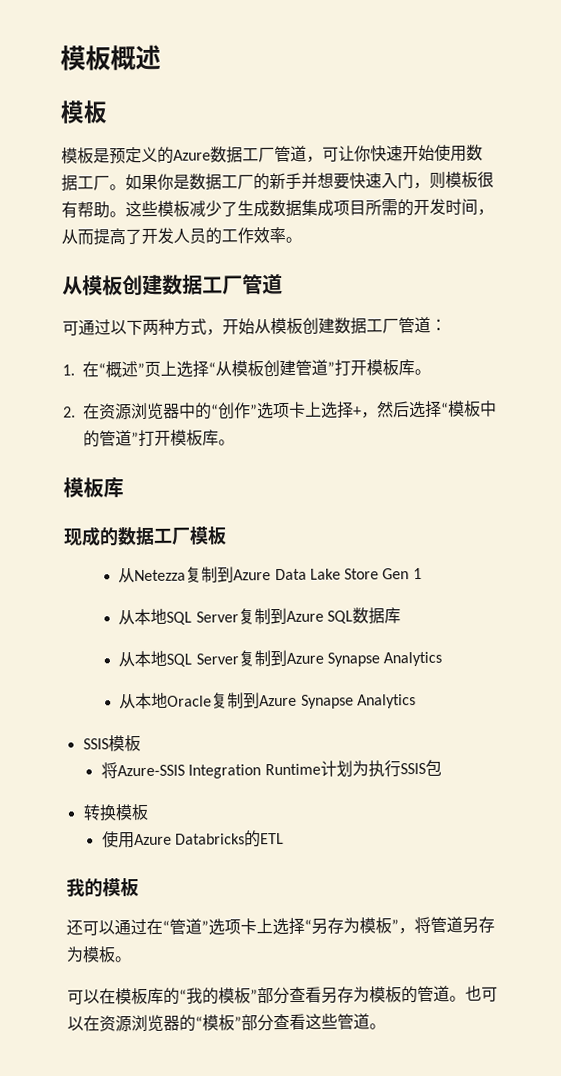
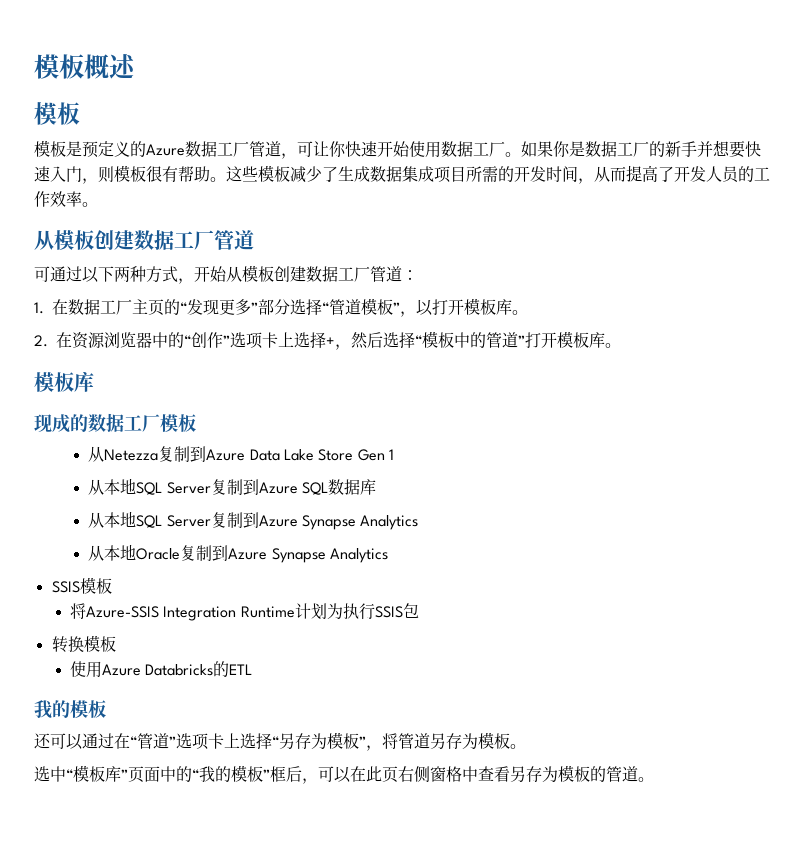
[98,359,335,379] “概述”页上选择“从模板创建管道” -> [68,298,434,317] 数据工厂主页的“发现更多”部分选择“管道模板”，以
[67,987,164,1005] 可以在模板库 -> [34,765,176,783] 选中“模板库”页面中
[257,986,290,1005] 部分 -> [270,766,478,784] 框后，可以在此页右侧窗格中
[465,985,498,1002] [67,1013,386,1033] 也可以在资源浏览器的“模板”部分查看这些管道。 -> (654, 779) none

